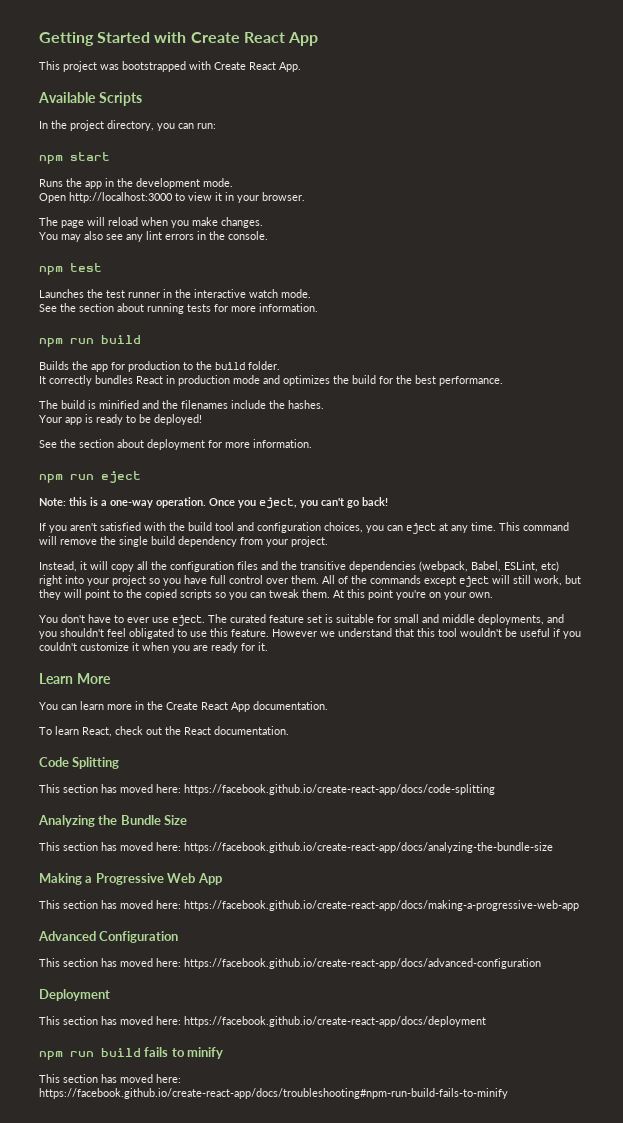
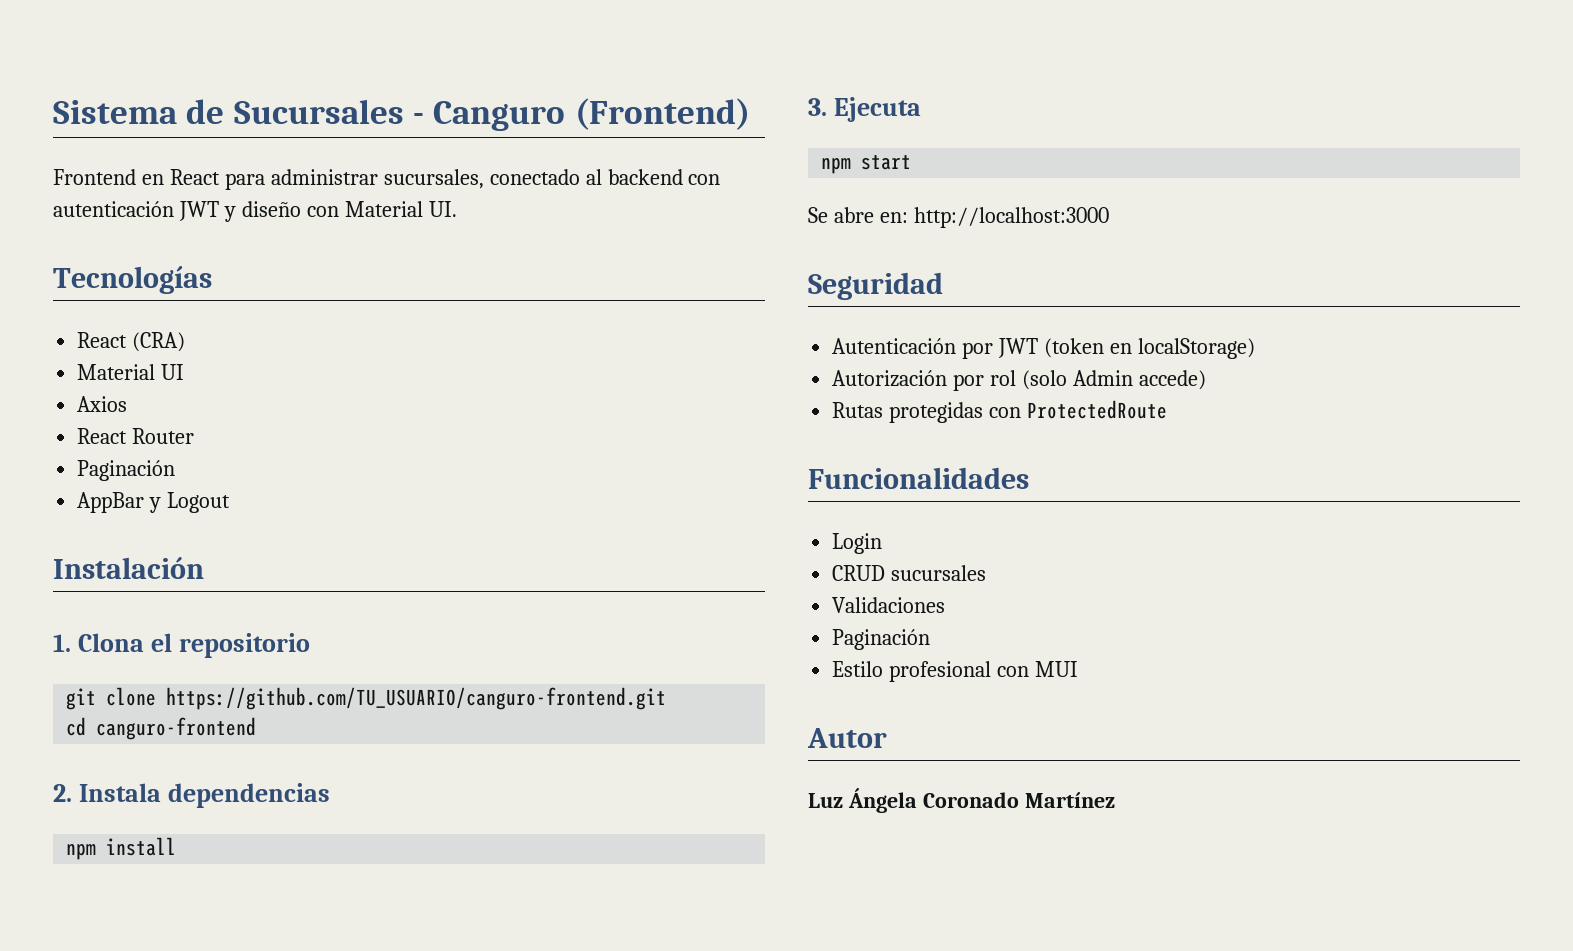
[39,32,318,46] [39,61,301,72] [38,92,142,106] [39,120,216,131] [39,152,110,164] [39,178,233,189] [39,192,305,203] [39,217,263,228] [39,231,268,242] [39,263,102,275] [39,289,311,298] [39,303,318,314] [39,335,141,347] [39,361,280,372] [39,375,503,386] [39,400,324,409] [39,414,202,425] [39,439,312,450] [39,471,141,483] [39,497,388,509] [39,522,569,534] [39,536,328,547] [39,561,559,572] [39,575,581,587] [39,589,493,600] [39,614,564,626] [39,628,581,639] [39,642,268,653] [39,673,111,684] [39,701,328,712] [39,726,289,737] [39,757,120,769] [39,784,495,795] [38,815,188,827] [39,842,553,853] [39,873,222,885] [39,900,579,911] [38,931,179,943] [39,958,541,969] [39,989,110,1001] [39,1016,486,1027] [39,1047,224,1060] [39,1074,181,1083] [39,1088,508,1099] Getting Started with Create React App // This project was bootstrapped with Create React App. // Available Scripts // In the project directory, you can run: // npm start // Runs the app in the development mode. // Open http://localhost:3000 to view it in your browser. // The page will reload when you make changes. // You may also see any lint errors in the console. // npm test // Launches the test runner in the interactive watch mode. // See the section about running tests for more information. // npm run build // Builds the app for production to the build folder. // It correctly bundles React in production mode and optimizes the build for the best performance. // The build is minified and the filenames include the hashes. // Your app is ready to be deployed! // See the section about deployment for more information. // npm run eject // Note: this is a one-way operation. Once you eject, you can't go back! // If you aren't satisfied with the build tool and configuration choices, you can eject at any time. This command will remove the single build dependency from your project. // Instead, it will copy all the configuration files and the transitive dependencies (webpack, Babel, ESLint, etc) right into your project so you have full control over them. All of the commands except eject will still work, but they will point to the copied scripts so you can tweak them. At this point you're on your own. // You don't have to ever use eject. The curated feature set is suitable for small and middle deployments, and you shouldn't feel obligated to use this feature. However we understand that this tool wouldn't be useful if you couldn't customize it when you are ready for it. // Learn More // You can learn more in the Create React App documentation. // To learn React, check out the React documentation. // Code Splitting // This section has moved here: https://facebook.github.io/create-react-app/docs/code-splitting // Analyzing the Bundle Size // This section has moved here: https://facebook.github.io/create-react-app/docs/analyzing-the-bundle-size // Making a Progressive Web App // This section has moved here: https://facebook.github.io/create-react-app/docs/making-a-progressive-web-app // Advanced Configuration // This section has moved here: https://facebook.github.io/create-react-app/docs/advanced-configuration // Deployment // This section has moved here: https://facebook.github.io/create-react-app/docs/deployment // npm run build fails to minify // This section has moved here: https://facebook.github.io/create-react-app/docs/troubleshooting#npm-run-build-fails-to-minify -> [53,98,750,131] [53,169,721,190] [53,201,457,222] [53,266,212,294] [77,332,186,352] [77,364,185,380] [77,396,128,412] [77,428,195,444] [77,460,176,481] [77,492,231,513] [53,557,204,579] [53,633,310,658] [66,687,667,710] [66,717,257,740] [53,783,330,808] [66,837,177,860] [808,97,921,122] [821,155,912,174] [808,207,1109,228] [808,272,943,300] [832,338,1255,359] [832,370,1206,391] [832,400,1168,423] [808,467,1029,489] [832,533,883,554] [832,565,987,581] [832,597,946,613] [832,629,931,650] [832,661,1079,682] [807,728,887,748] [808,788,1115,813] Sistema de Sucursales - Canguro (Frontend) // Frontend en React para administrar sucursales, conectado al backend con autenticación JWT y diseño con Material UI. // Tecnologías // React (CRA) // Material UI // Axios // React Router // Paginación // AppBar y Logout // Instalación // 1. Clona el repositorio // git clone https://github.com/TU_USUARIO/canguro-frontend.git // cd canguro-frontend // 2. Instala dependencias // npm install // 3. Ejecuta // npm start // Se abre en: http://localhost:3000 // Seguridad // Autenticación por JWT (token en localStorage) // Autorización por rol (solo Admin accede) // Rutas protegidas con ProtectedRoute // Funcionalidades // Login // CRUD sucursales // Validaciones // Paginación // Estilo profesional con MUI // Autor // Luz Ángela Coronado Martínez

